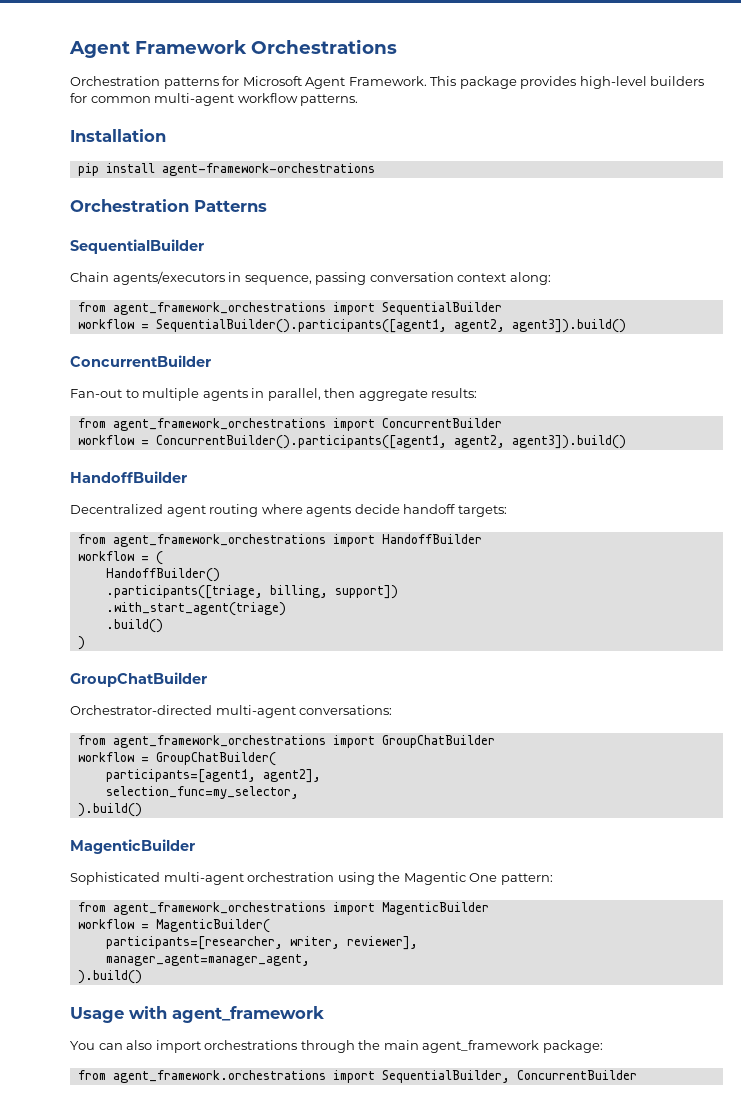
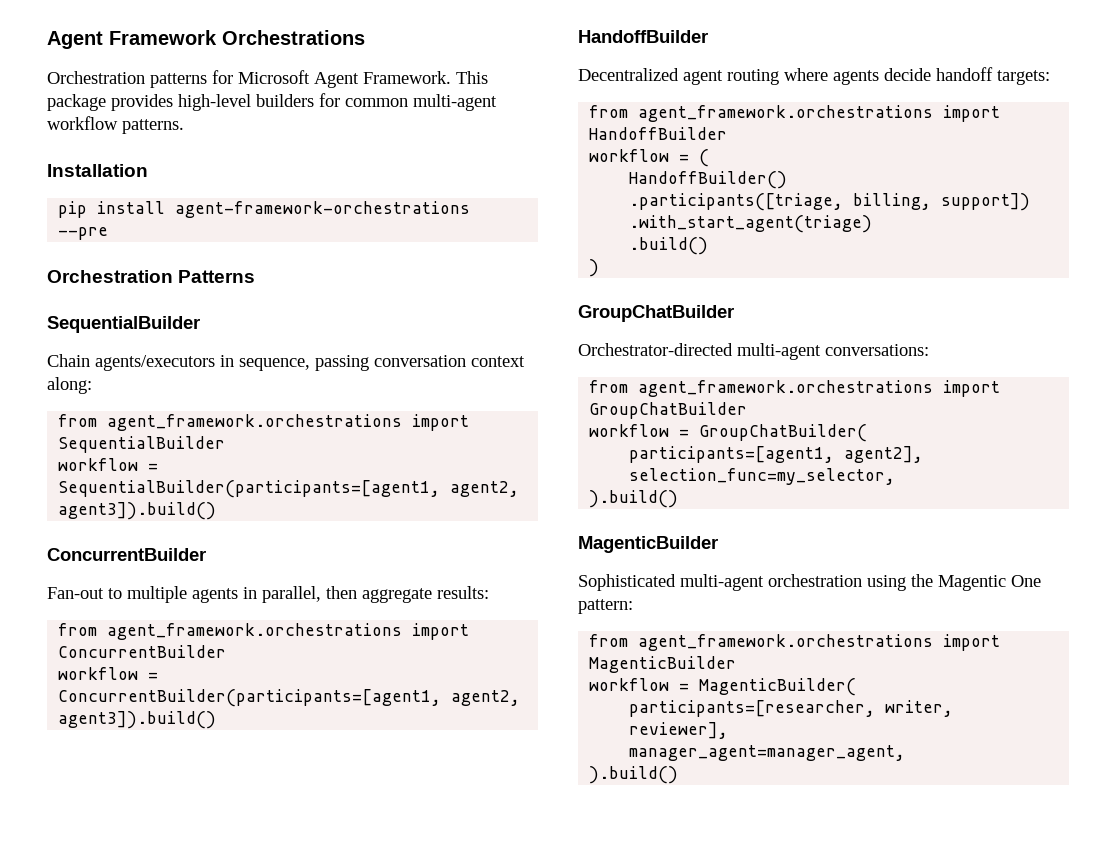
(375, 169) none -> [58,227,109,240] --pre
[112,302,326,315] agent_framework_orchestrations -> [107,414,403,431] agent_framework.orchestrations
[155,319,447,333] SequentialBuilder().participants([agent1, -> [58,480,441,498] SequentialBuilder(participants=[agent1,
[112,418,326,431] agent_framework_orchestrations -> [107,623,403,640] agent_framework.orchestrations
[155,435,447,449] ConcurrentBuilder().participants([agent1, -> [58,689,442,707] ConcurrentBuilder(participants=[agent1,
[112,534,326,547] agent_framework_orchestrations -> [638,105,934,122] agent_framework.orchestrations
[112,735,326,748] agent_framework_orchestrations -> [638,380,934,397] agent_framework.orchestrations
[112,902,326,915] agent_framework_orchestrations -> [638,634,934,651] agent_framework.orchestrations
[70,1006,324,1023] [70,1040,603,1053] [77,1070,637,1083] // Usage with agent_framework // You can also import orchestrations through the main agent_framework package: // from agent_framework.orchestrations import SequentialBuilder, ConcurrentBuilder -> (679, 775) none

